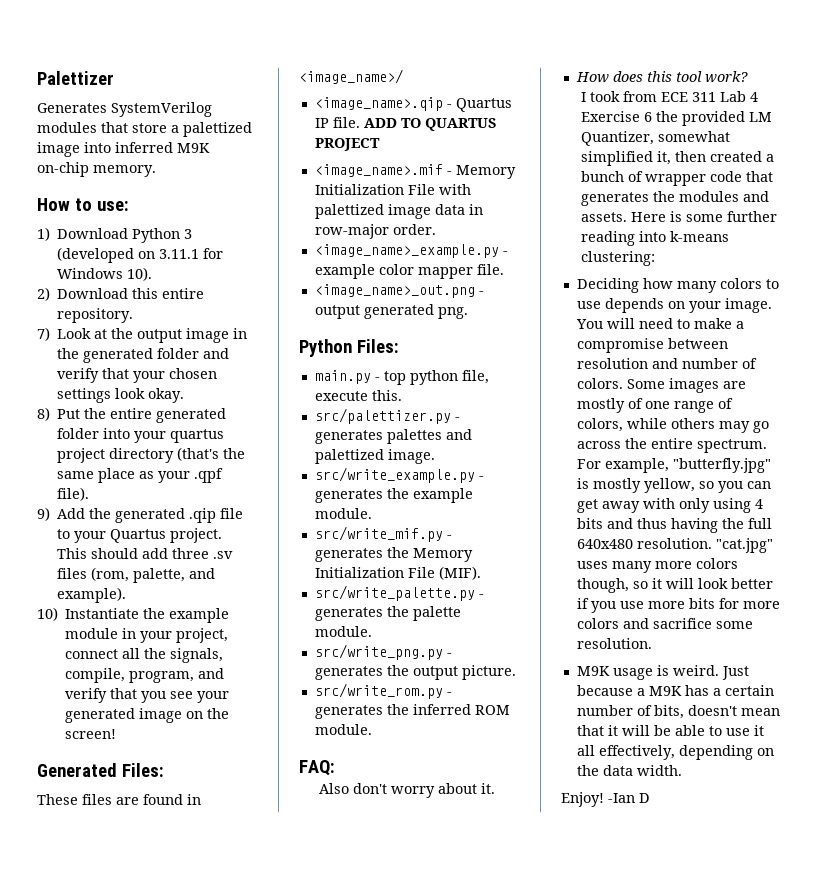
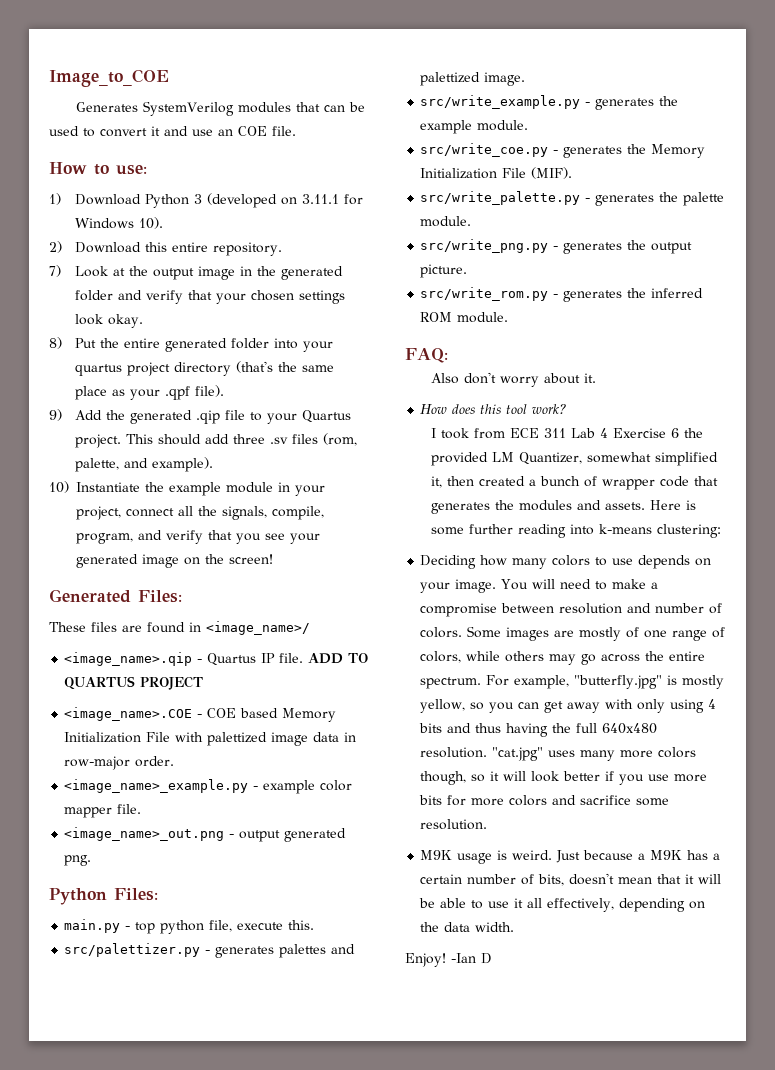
[37,71,114,85] Palettizer -> [49,69,169,87] Image_to_COE
[132,122,252,137] [37,142,210,157] [37,162,156,177] store a palettized image into inferred M9K on-chip memory. -> [323,102,365,112] [49,126,296,137] can be used to convert it and use an COE file.
[314,164,452,177] <image_name>.mif - -> [64,707,279,721] <image_name>.COE - COE based
[314,526,443,542] src/write_mif.py -> [420,143,549,157] src/write_coe.py

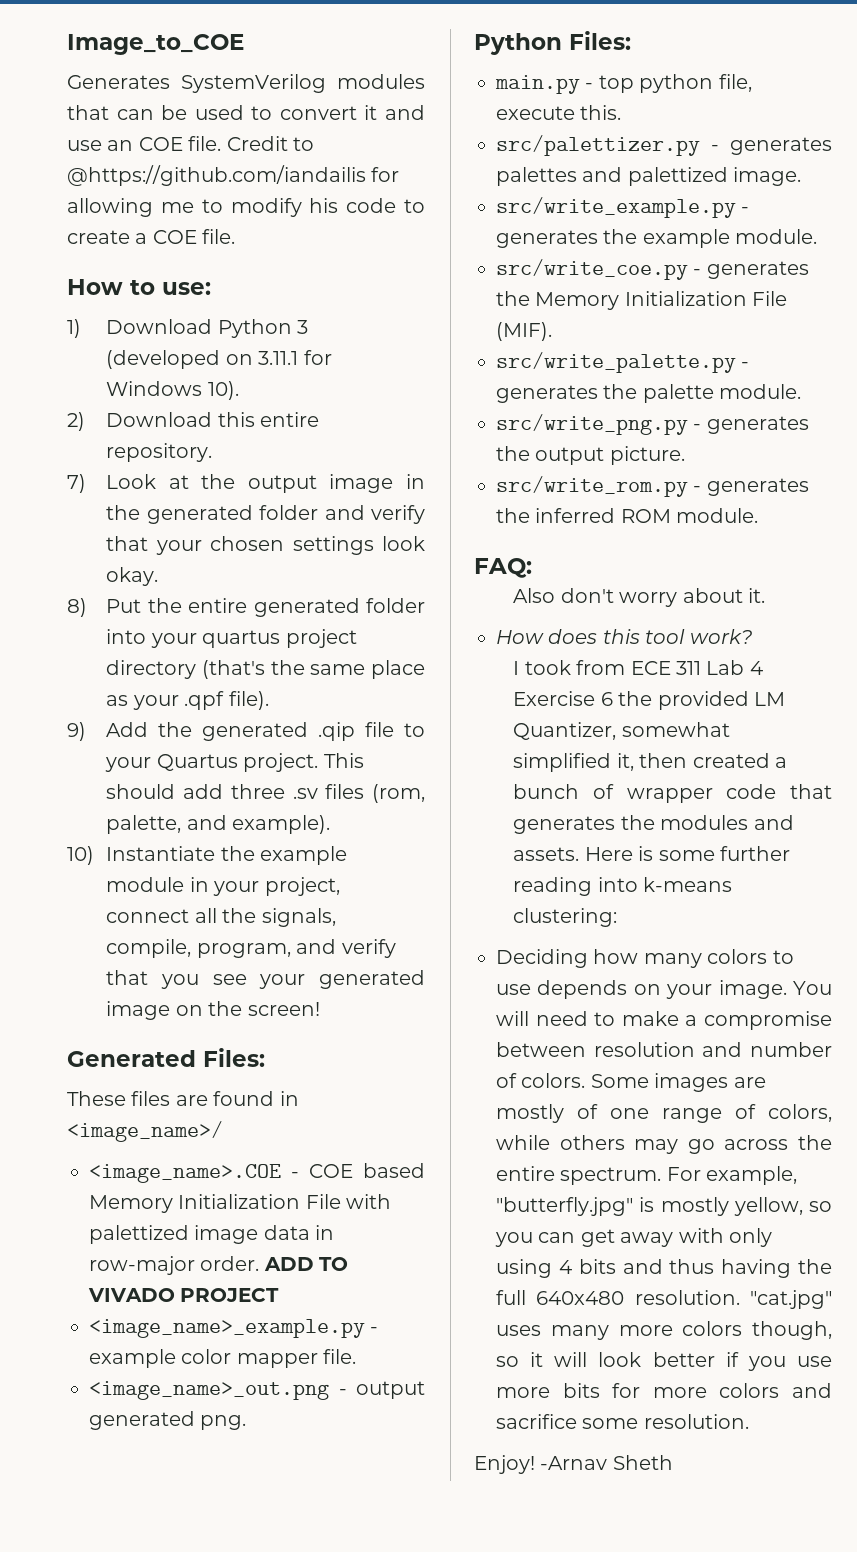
(296, 131) none -> [226,136,314,151] [67,165,400,186] [67,198,425,217] [67,229,236,244] Credit to @https://github.com/iandailis for allowing me to modify his code to create a COE file.
[64,652,369,666] [64,676,204,690] // <image_name>.qip - Quartus IP file. ADD TO QUARTUS PROJECT -> (223, 1131) none
(175, 761) none -> [263,1257,349,1271] [88,1288,280,1302] ADD TO VIVADO PROJECT
[420,850,721,864] [420,873,722,886] [419,898,706,912] [420,922,515,932] // M9K usage is weird. Just because a M9K has a certain number of bits, doesn't mean that it will be able to use it all effectively, depending on the data width. -> (749, 1421) none
[451,953,492,964] -Ian D -> [540,1455,673,1470] -Arnav Sheth

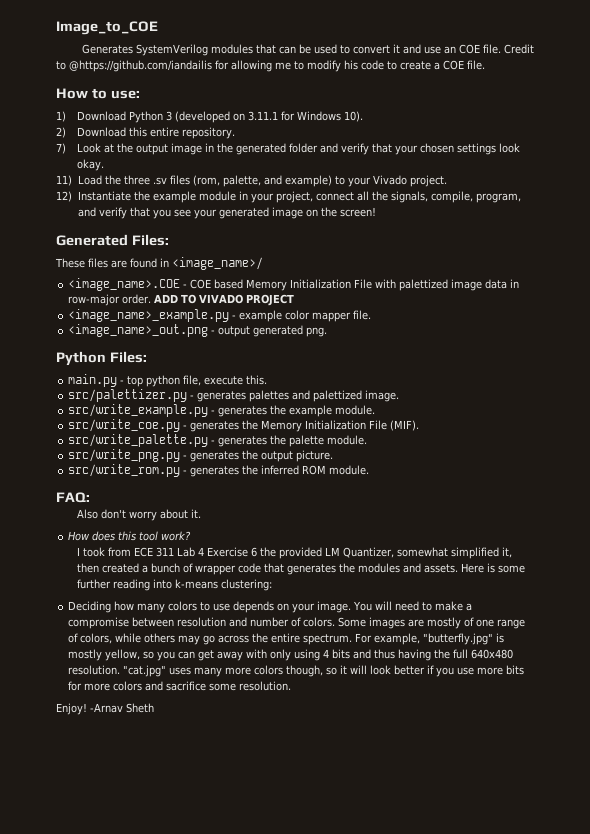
[67,598,425,617] [106,629,357,648] [106,660,425,679] [106,691,269,710] [67,722,425,741] [105,753,364,772] [106,784,224,799] 8) Put the entire generated folder into your quartus project directory (that's the same place as your .qpf file). // 9) Add the generated .qip file to your Quartus project. This should add -> [56,175,121,186] 11) Load the
[232,815,331,834] [67,846,94,865] example). // 10) -> [284,175,447,187] [56,191,72,202] example) to your Vivado project. // 12)

